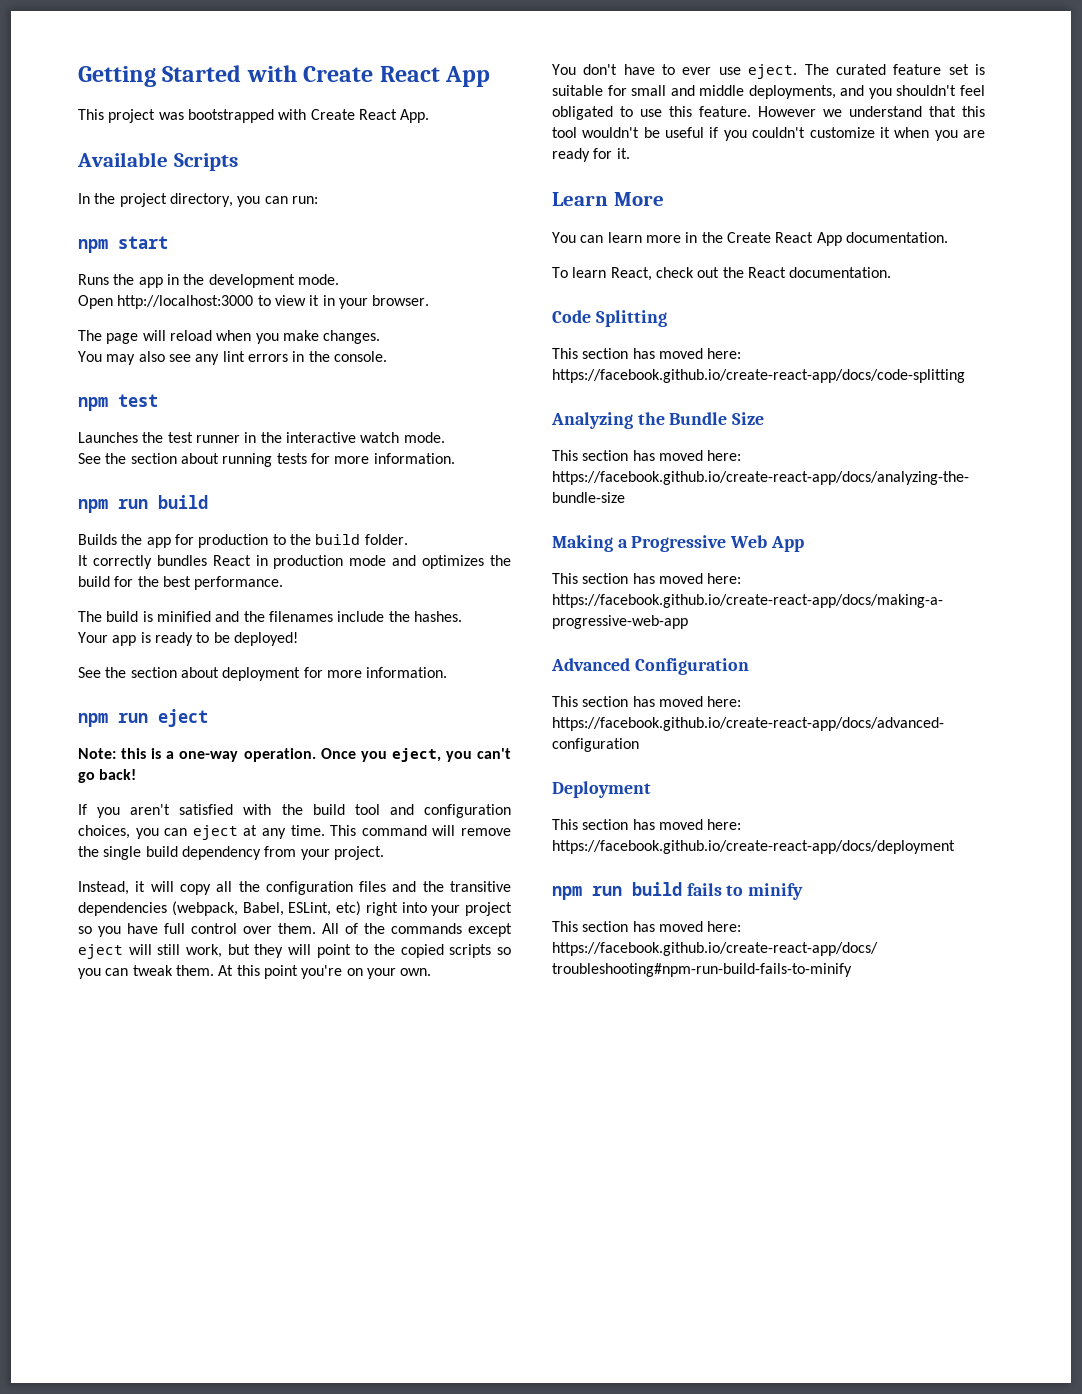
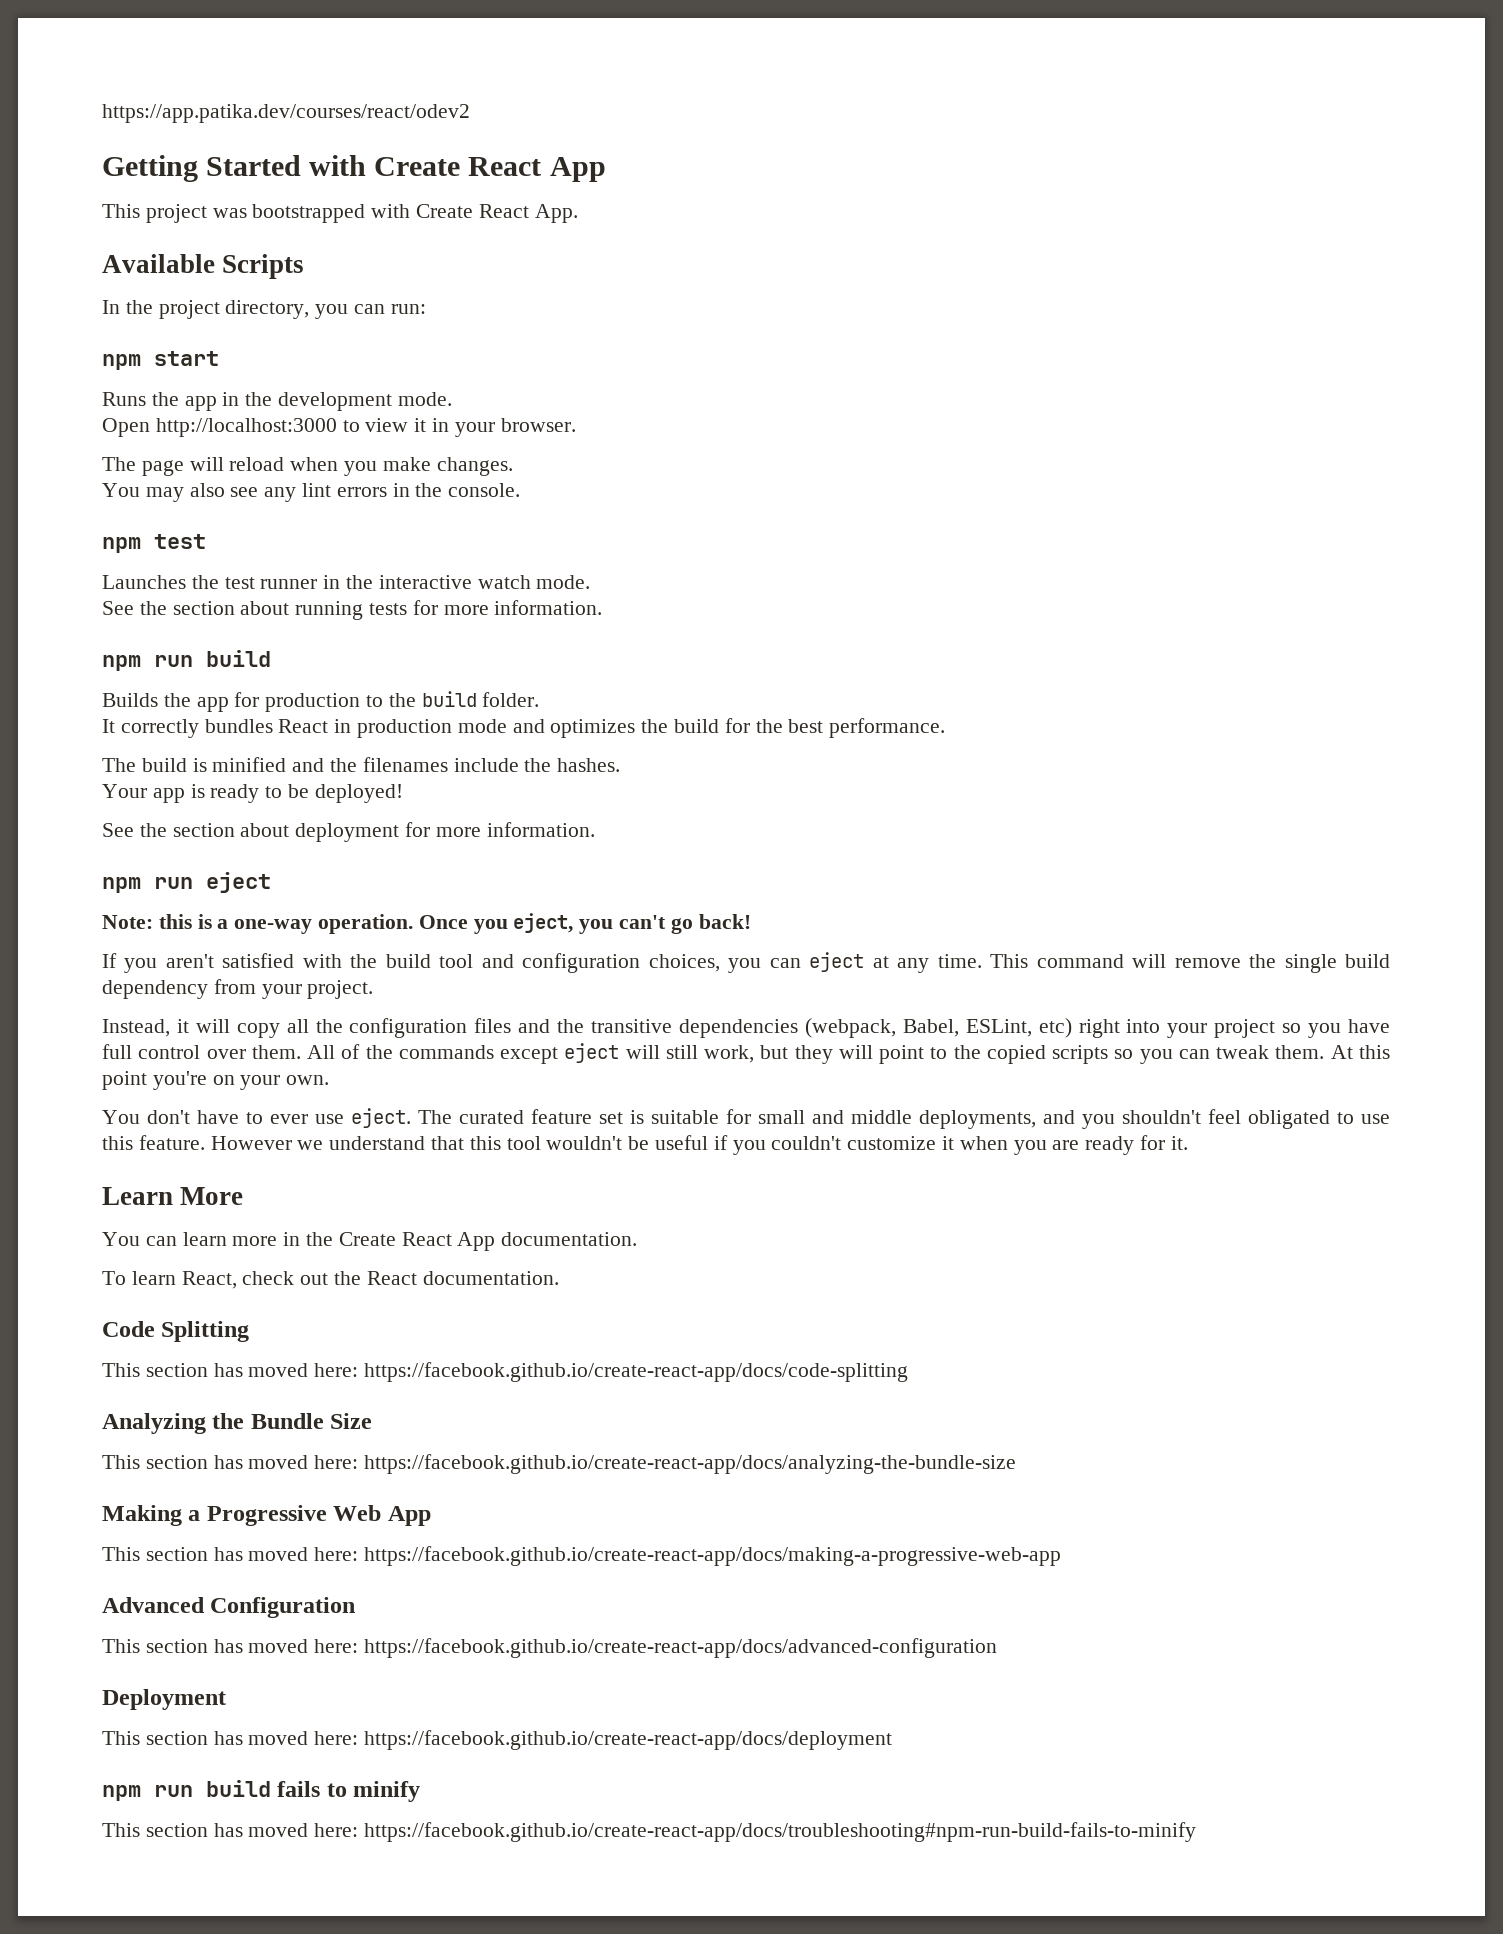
(78, 76) none -> [102,104,470,123] https://app.patika.dev/courses/react/odev2 //

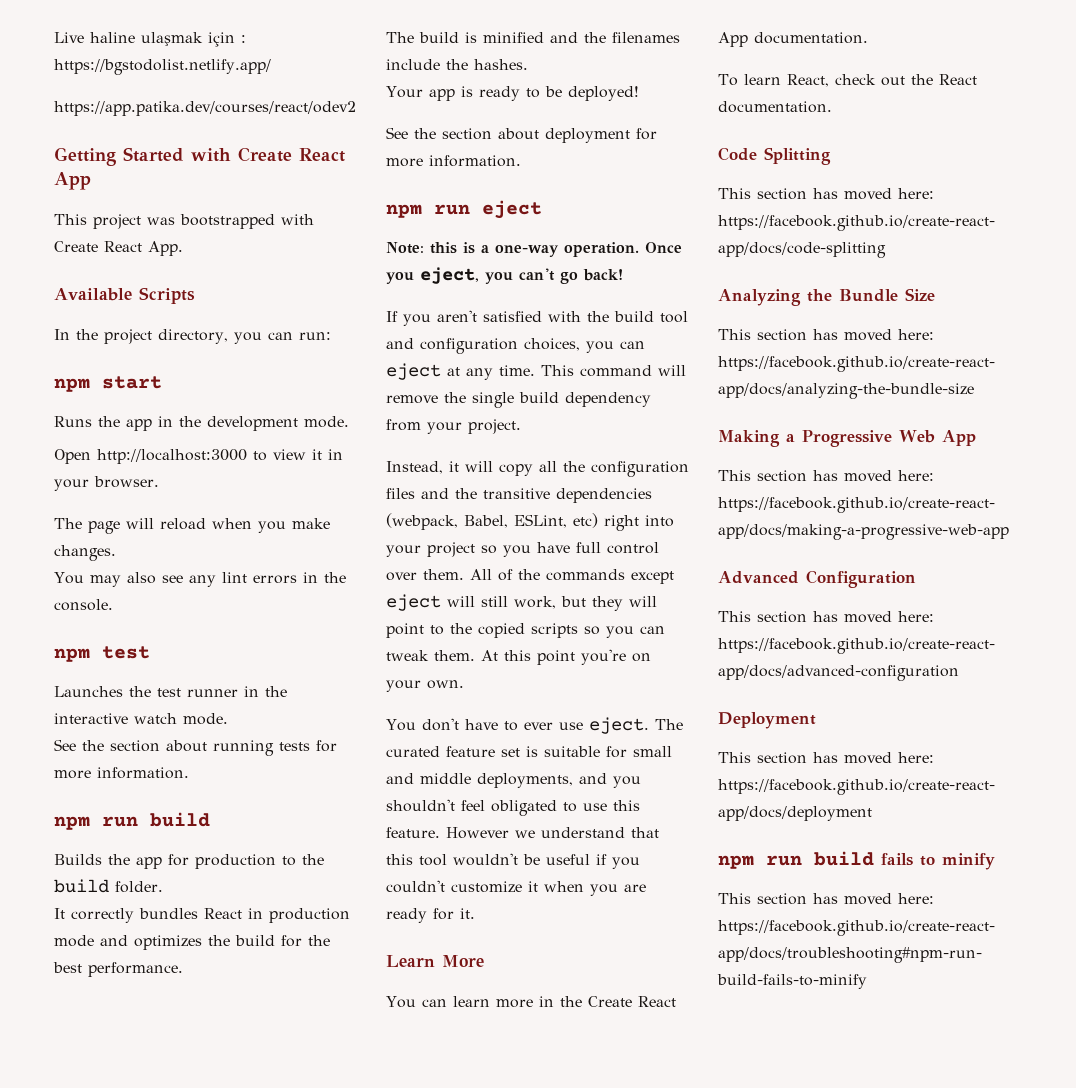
(102, 113) none -> [54,32,246,47] [54,59,271,75] Live haline ulaşmak için : https://bgstodolist.netlify.app/ //

